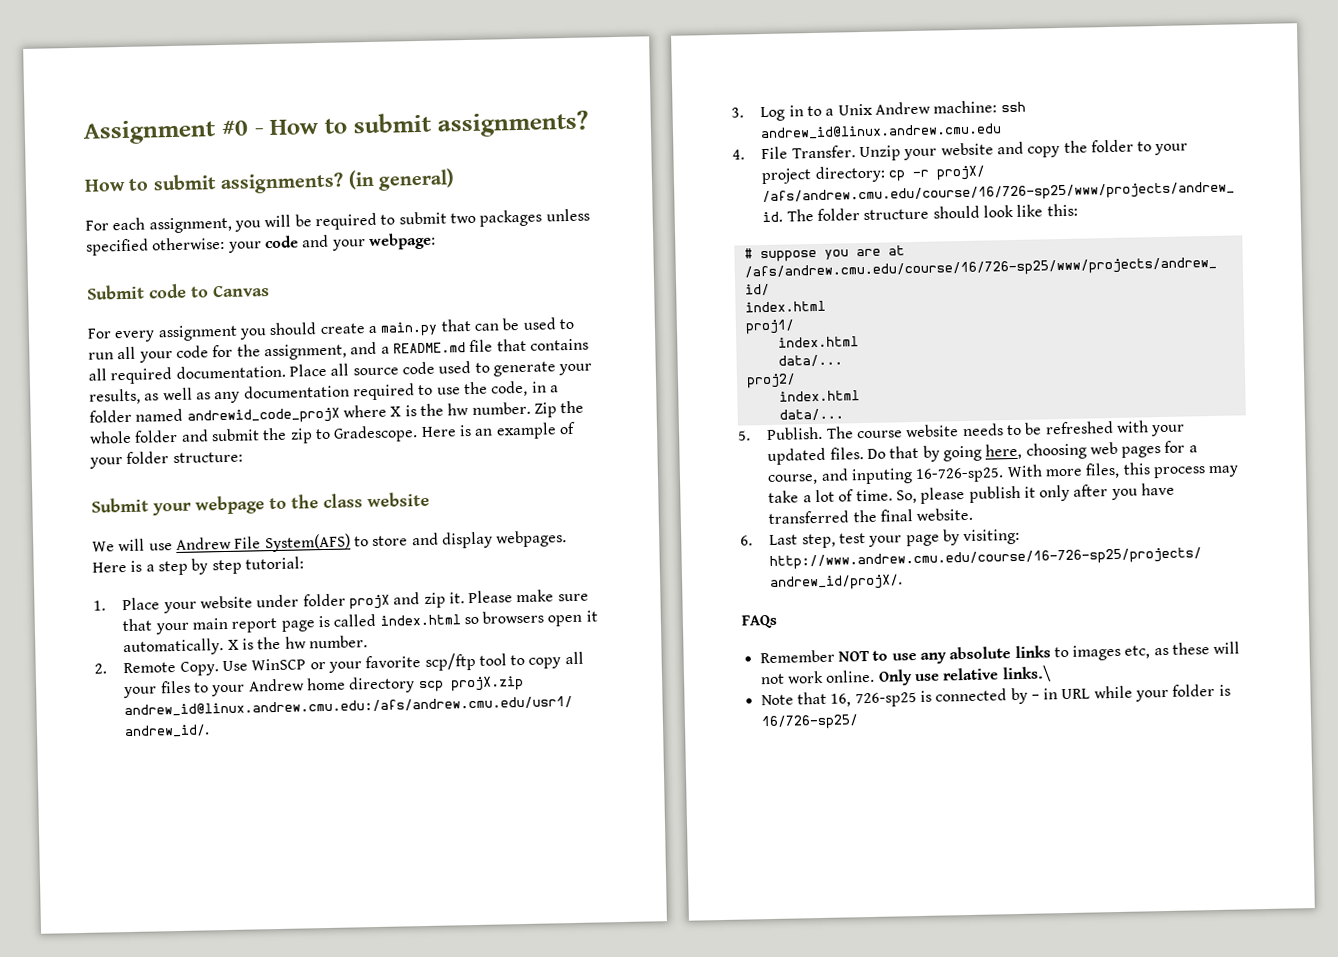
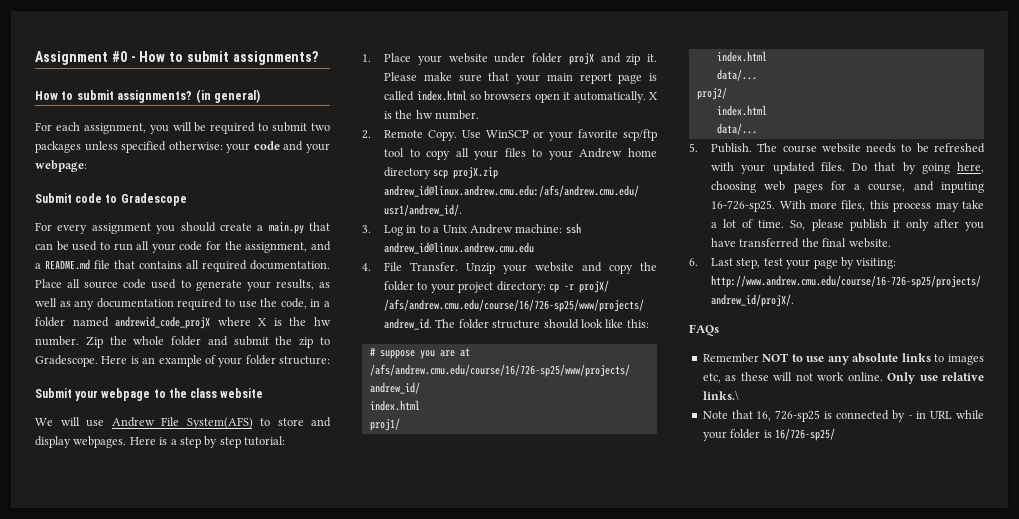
[213,285,270,298] Canvas -> [120,193,187,206] Gradescope

